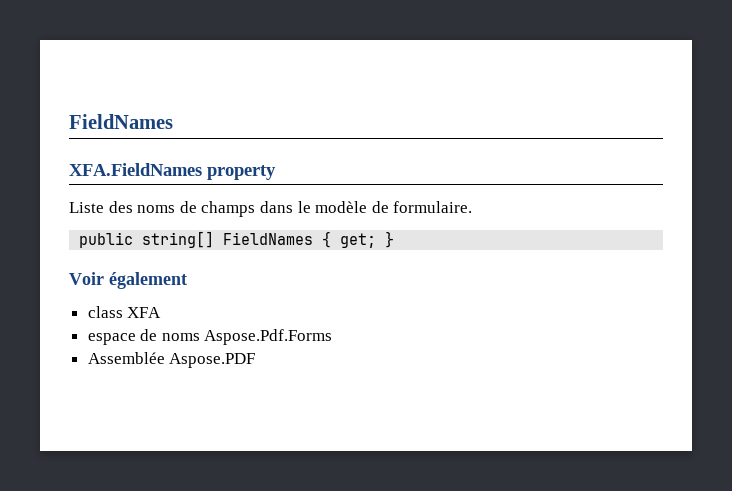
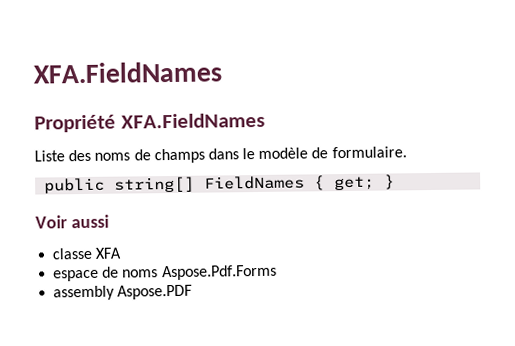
[69,114,173,129] [69,163,276,180] FieldNames // XFA.FieldNames property -> [33,61,222,84] [34,112,265,133] XFA.FieldNames // Propriété XFA.FieldNames
[109,272,187,289] [87,306,123,318] également // class -> [70,214,109,229] [52,247,93,260] aussi // classe
[87,352,165,364] Assemblée -> [53,285,116,301] assembly

